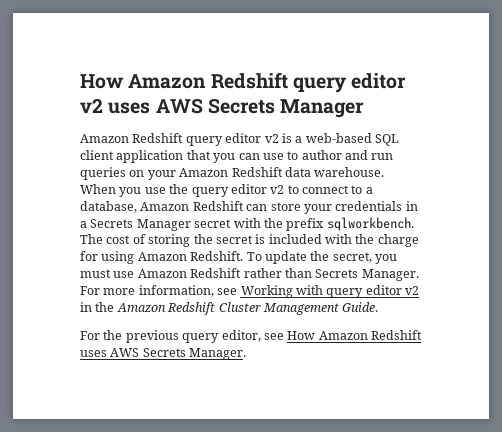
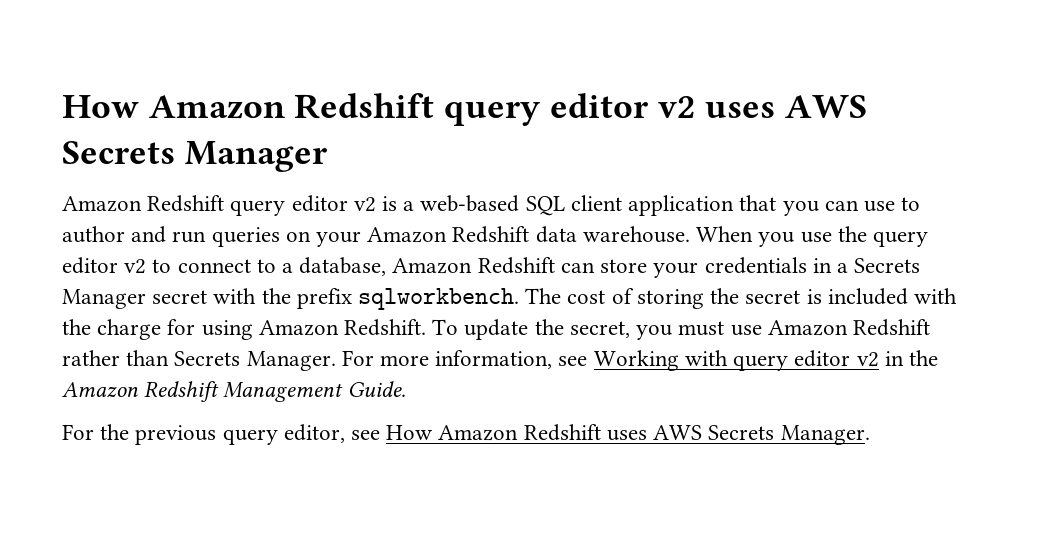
[218,302,261,312] Cluster -> (220, 391) none

